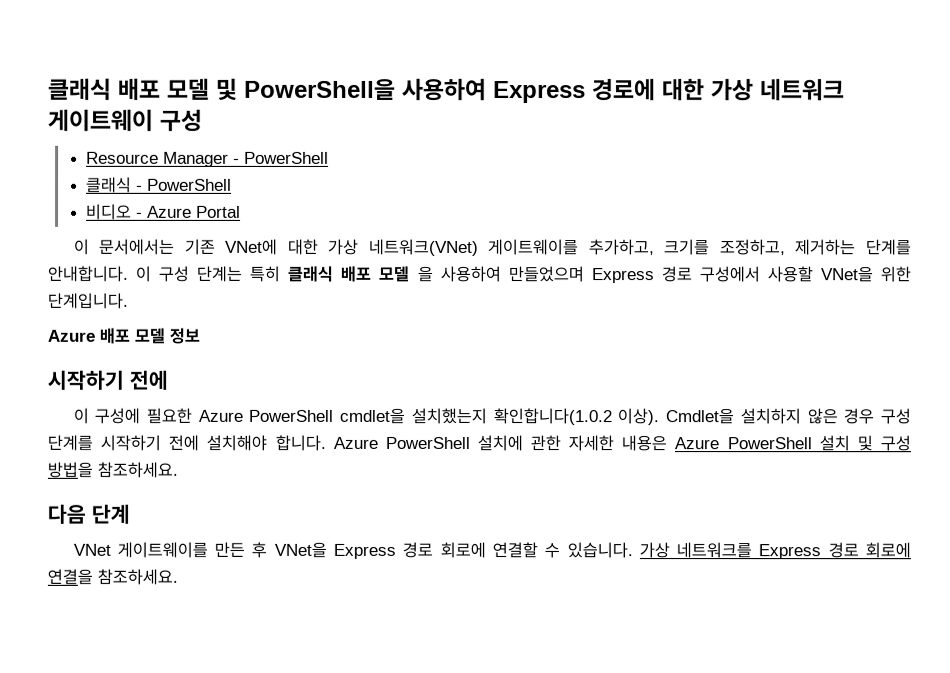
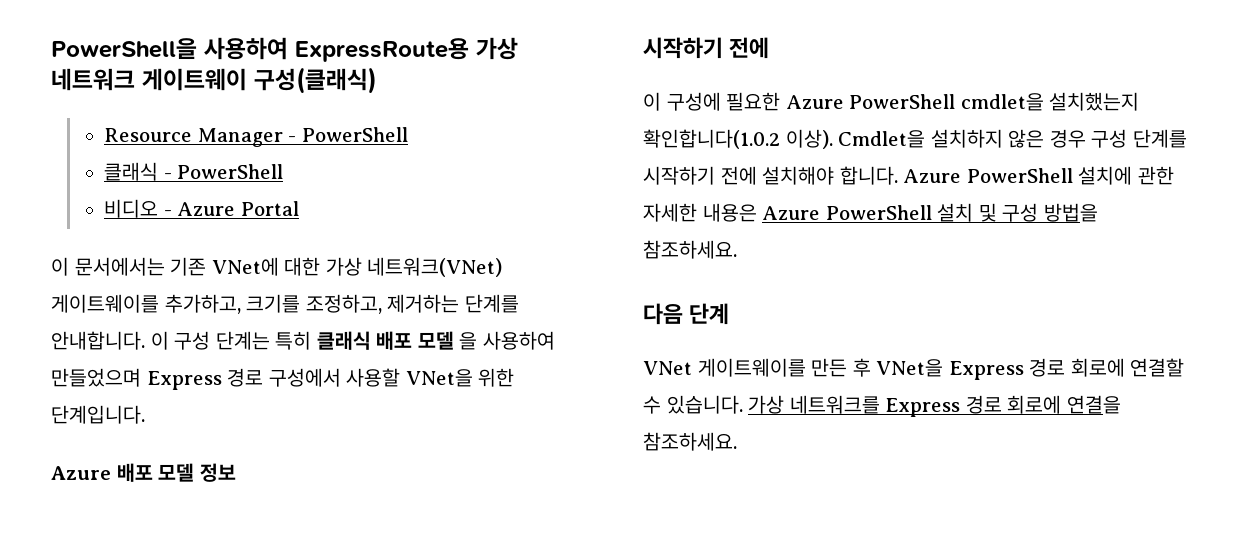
[48,77,705,104] 클래식 배포 모델 및 PowerShell을 사용하여 Express 경로에 대한 -> [51,37,469,62] PowerShell을 사용하여 ExpressRoute용
[160,108,203,132] 구성 -> [254,67,377,94] 구성(클래식)

